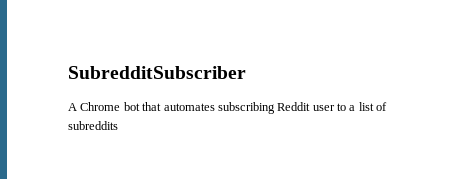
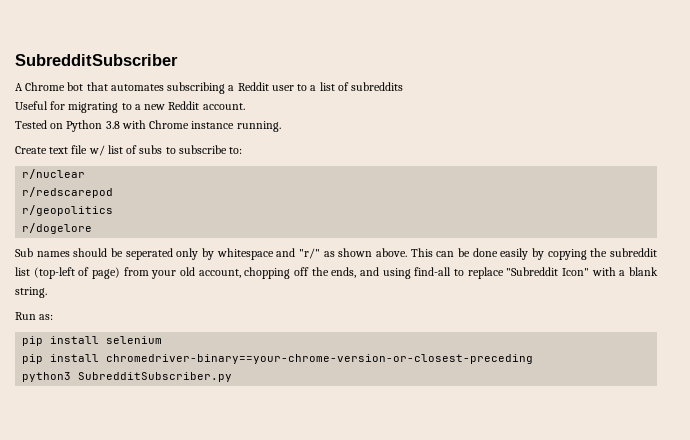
(275, 108) none -> [228,85,235,91] a
(118, 125) none -> [15,101,245,113] [15,120,281,132] [15,145,243,156] [22,169,86,179] [22,187,114,198] [22,205,114,216] [22,223,93,234] [15,248,657,260] [15,267,658,279] [15,287,47,298] [15,312,54,320] [22,336,163,346] [22,354,534,364] [22,372,233,382] // Useful for migrating to a new Reddit account. // Tested on Python 3.8 with Chrome instance running. // Create text file w/ list of subs to subscribe to: // r/nuclear // r/redscarepod // r/geopolitics // r/dogelore // Sub names should be seperated only by whitespace and "r/" as shown above. This can be done easily by copying the subreddit list (top-left of page) from your old account, chopping off the ends, and using find-all to replace "Subreddit Icon" with a blank string. // Run as: // pip install selenium // pip install chromedriver-binary==your-chrome-version-or-closest-preceding // python3 SubredditSubscriber.py

